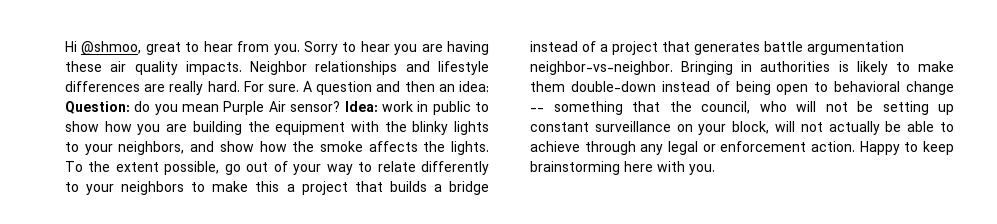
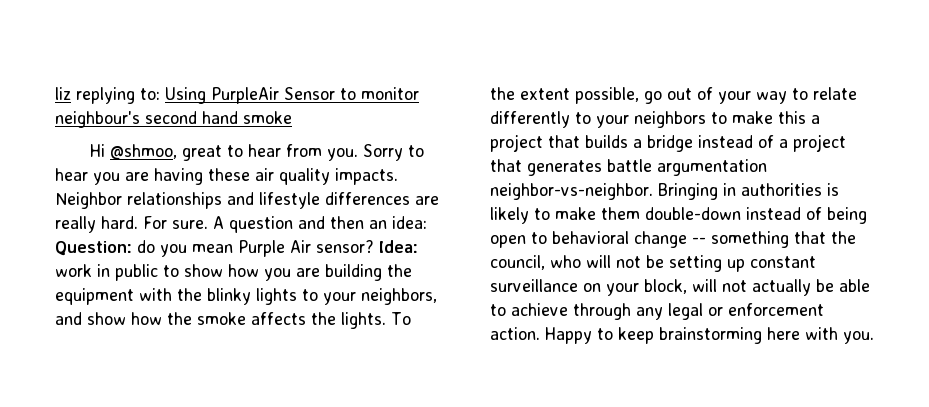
(65, 46) none -> [55,87,419,104] [55,111,292,128] liz replying to: Using PurpleAir Sensor to monitor neighbour's second hand smoke //

